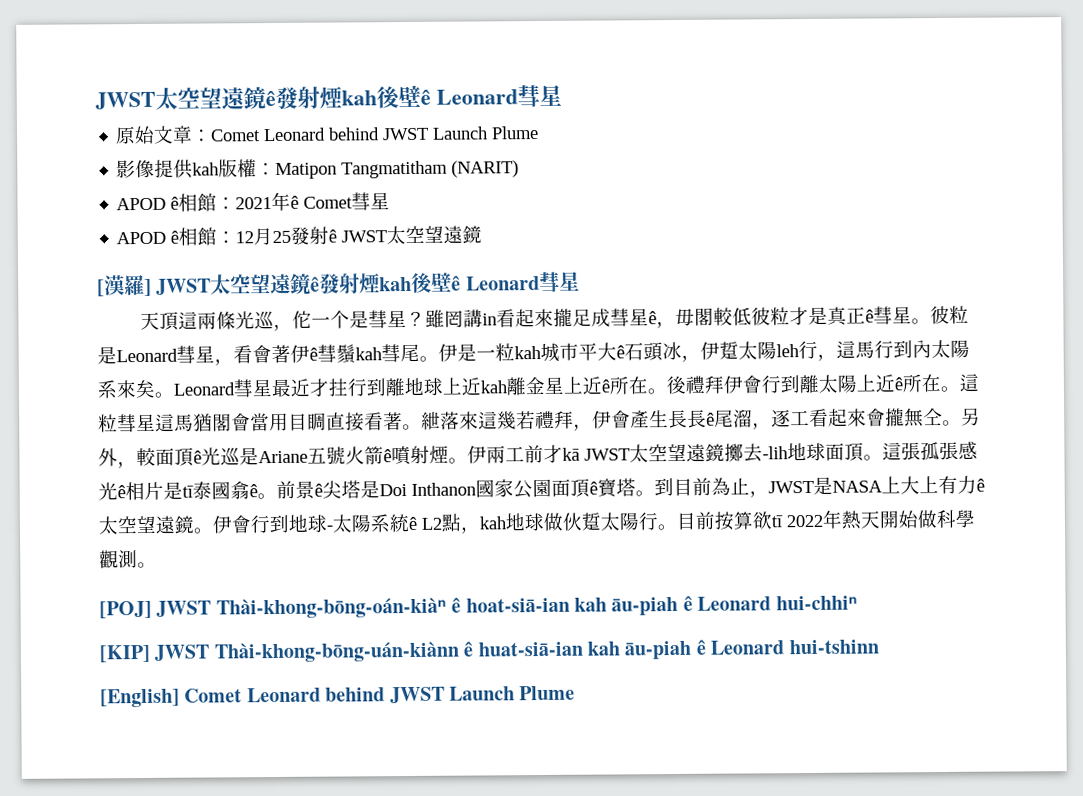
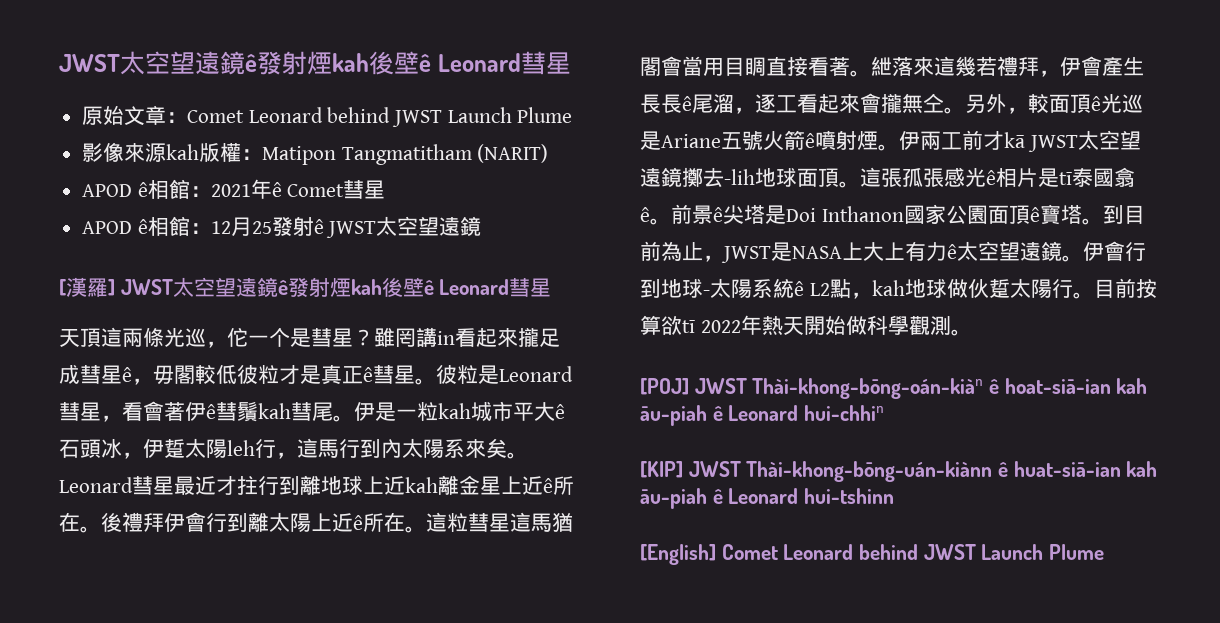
[154,159,194,179] 提供 -> [124,143,167,162] 來源

